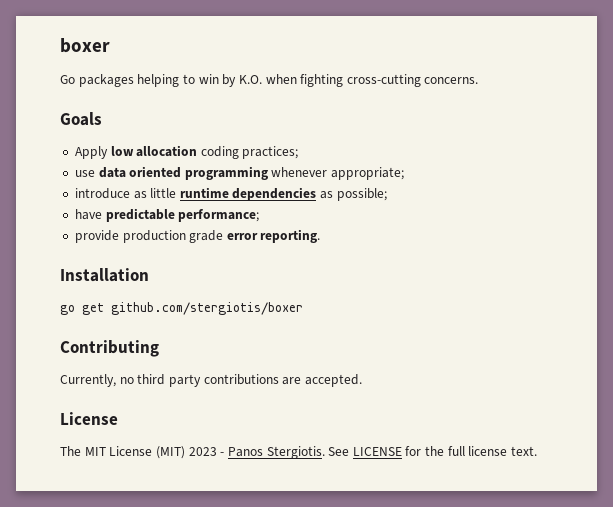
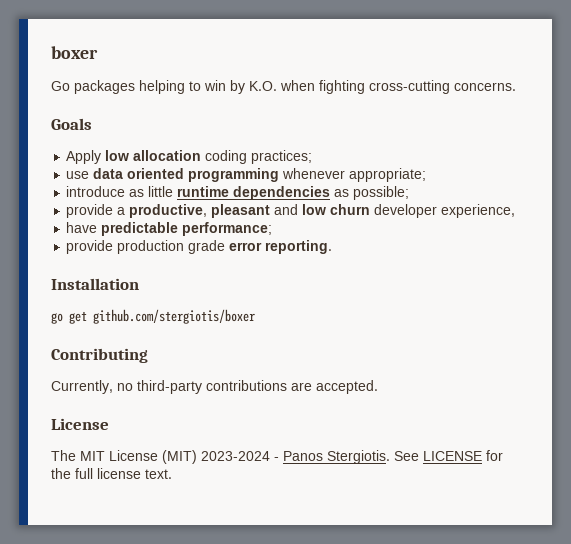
(387, 194) none -> [66,204,516,218] // provide a productive, pleasant and low churn developer experience,
[137,374,201,387] third party -> [137,380,202,394] third-party
[188,447,217,456] 2023 -> [201,451,270,461] 2023-2024

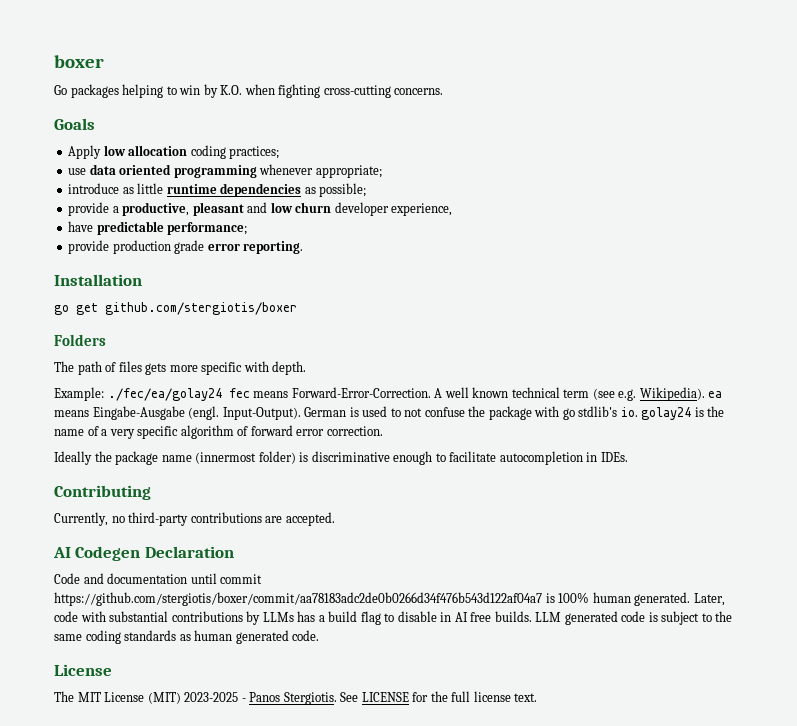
(255, 316) none -> [54,334,106,346] [54,361,307,375] [54,387,723,401] [54,406,725,420] [54,425,383,439] [54,451,628,465] // Folders // The path of files gets more specific with depth. // Example: ./fec/ea/golay24 fec means Forward-Error-Correction. A well known technical term (see e.g. Wikipedia). ea means Eingabe-Ausgabe (engl. Input-Output). German is used to not confuse the package with go stdlib's io. golay24 is the name of a very specific algorithm of forward error correction. // Ideally the package name (innermost folder) is discriminative enough to facilitate autocompletion in IDEs.
(378, 387) none -> [53,546,234,561] [54,573,263,584] [54,592,725,606] [54,611,733,625] [54,630,320,644] // AI Codegen Declaration // Code and documentation until commit https://github.com/stergiotis/boxer/commit/aa78183adc2de0b0266d34f476b543d122af04a7 is 100% human generated. Later, code with substantial contributions by LLMs has a build flag to disable in AI free builds. LLM generated code is subject to the same coding standards as human generated code.
[201,451,270,461] 2023-2024 -> [184,692,239,702] 2023-2025

